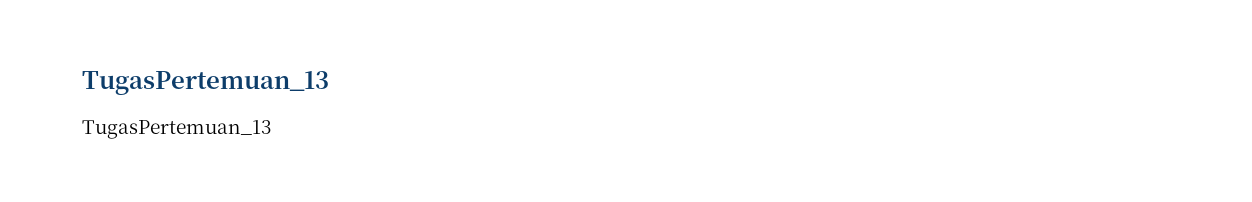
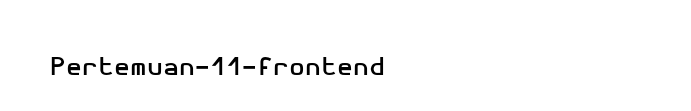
[82,71,329,95] [82,120,272,139] TugasPertemuan_13 // TugasPertemuan_13 -> [50,57,385,75] Pertemuan-11-frontend

